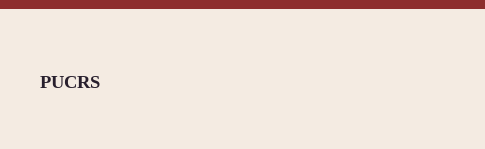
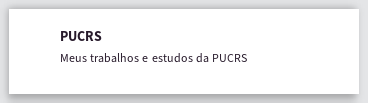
[40,76,100,88] PUCRS -> [60,31,102,41] [60,53,248,63] PUCRS // Meus trabalhos e estudos da PUCRS

